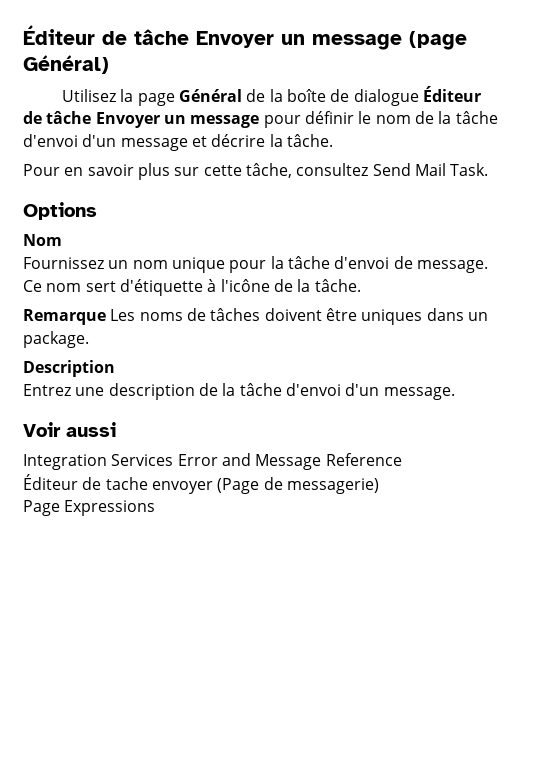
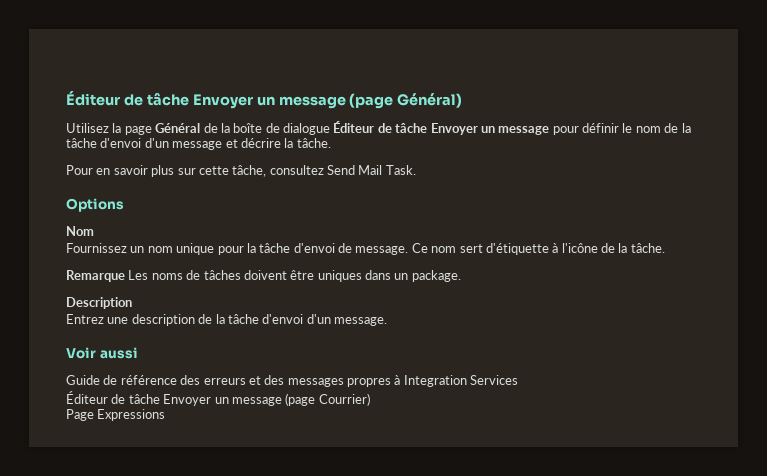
[23,453,402,470] [23,474,379,494] Integration Services Error and Message Reference // Éditeur de tache envoyer (Page de messagerie) -> [66,375,519,387] [66,391,370,406] Guide de référence des erreurs et des messages propres à Integration Services // Éditeur de tâche Envoyer un message (page Courrier)

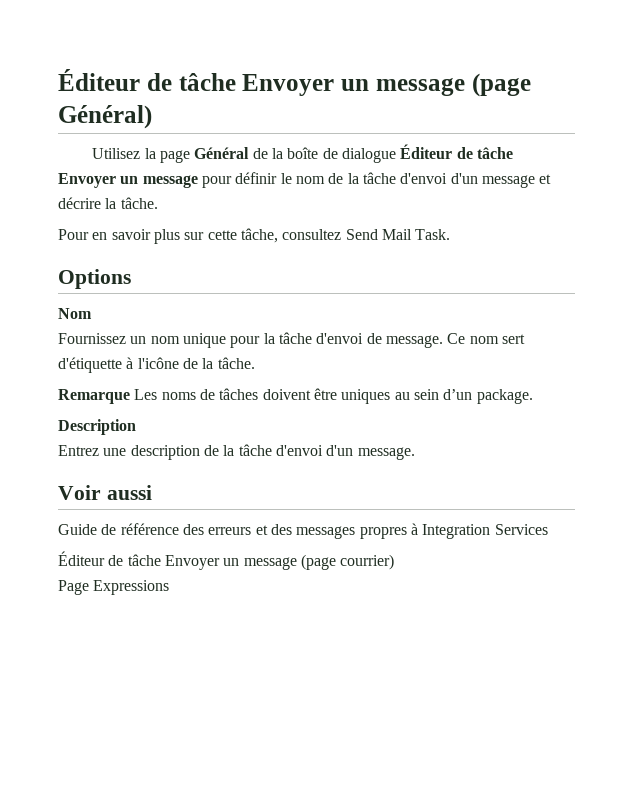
[365,270,409,280] dans un -> [394,389,473,400] au sein d’un
[318,393,370,406] Courrier) -> [340,554,395,570] courrier)

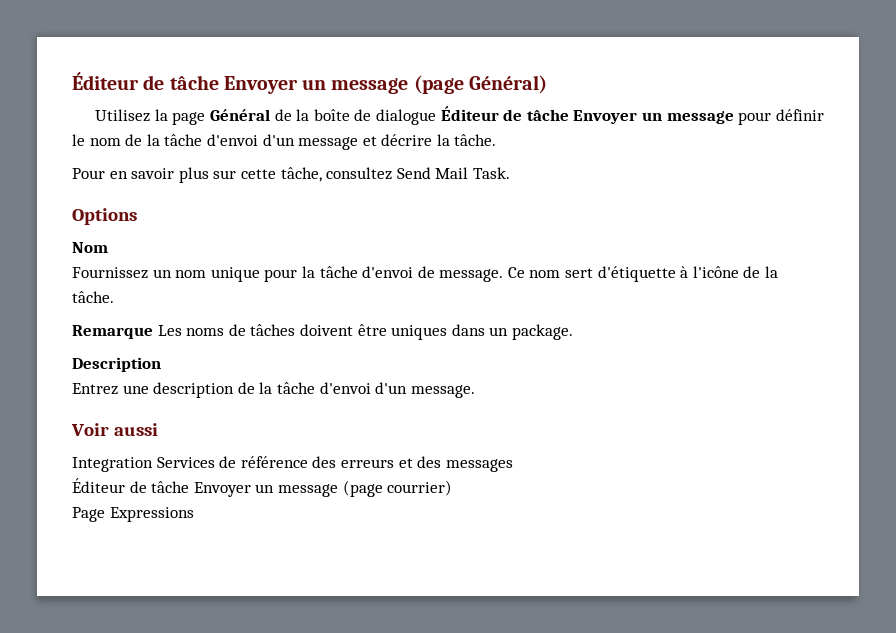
[394,389,473,400] au sein d’un -> [451,324,509,336] dans un
[58,524,97,535] Guide -> [72,457,215,472] Integration Services
[359,523,548,539] propres à Integration Services -> (513, 465) none

